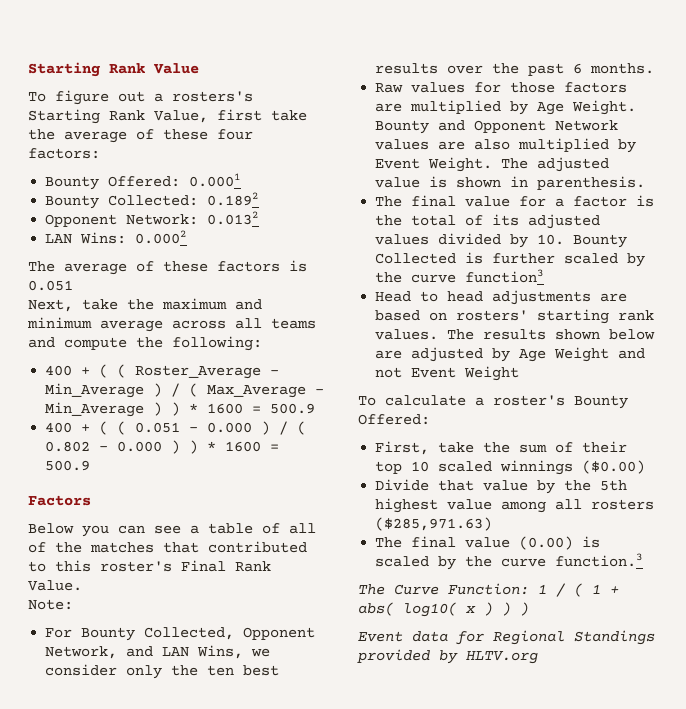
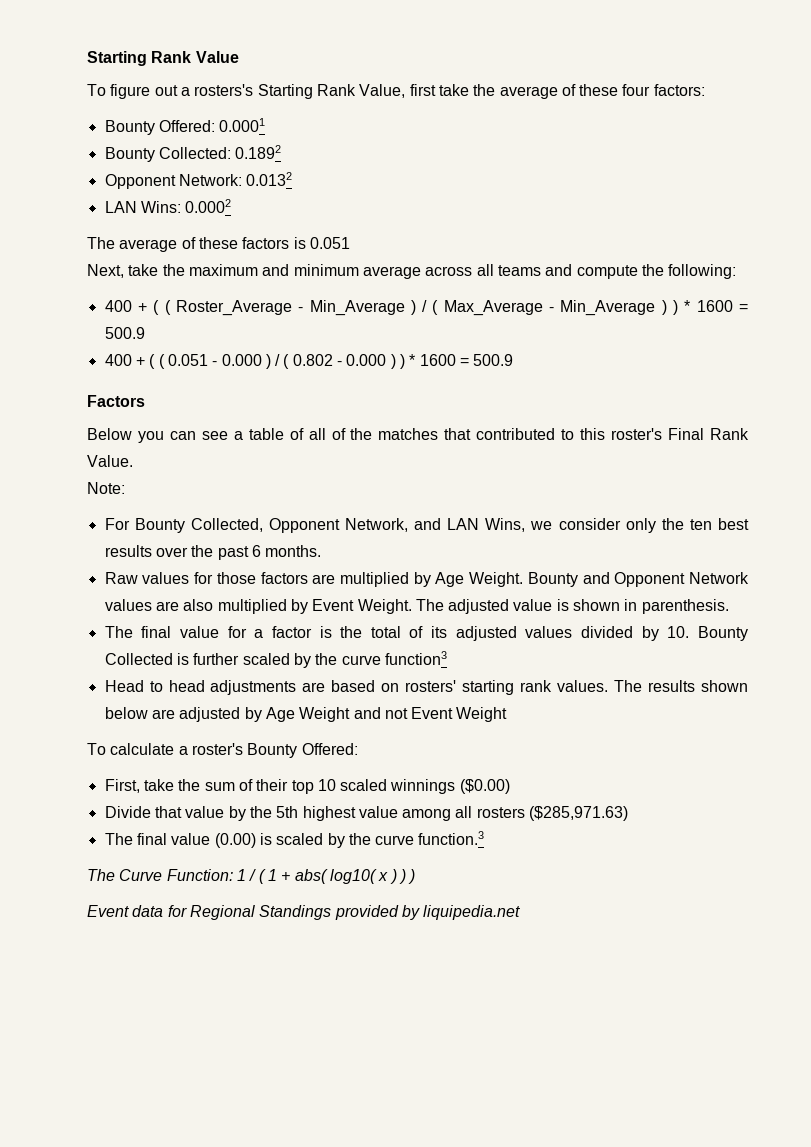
[466,651,538,664] HLTV.org -> [423,905,521,920] liquipedia.net

